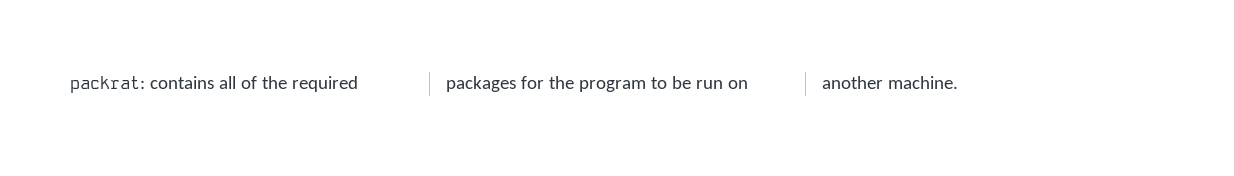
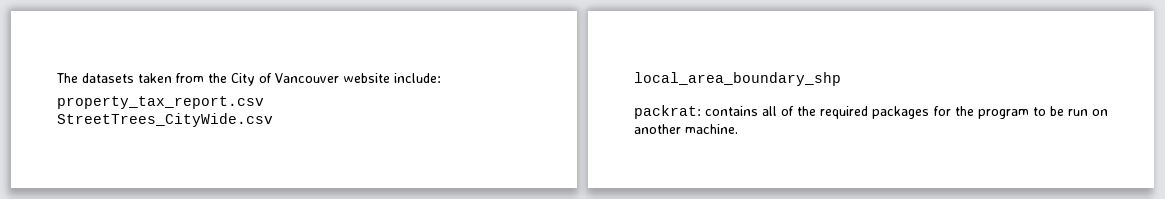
(70, 84) none -> [56,73,441,86] [57,96,264,109] [57,113,273,127] [634,72,841,86] The datasets taken from the City of Vancouver website include: // property_tax_report.csv // StreetTrees_CityWide.csv // local_area_boundary_shp //

